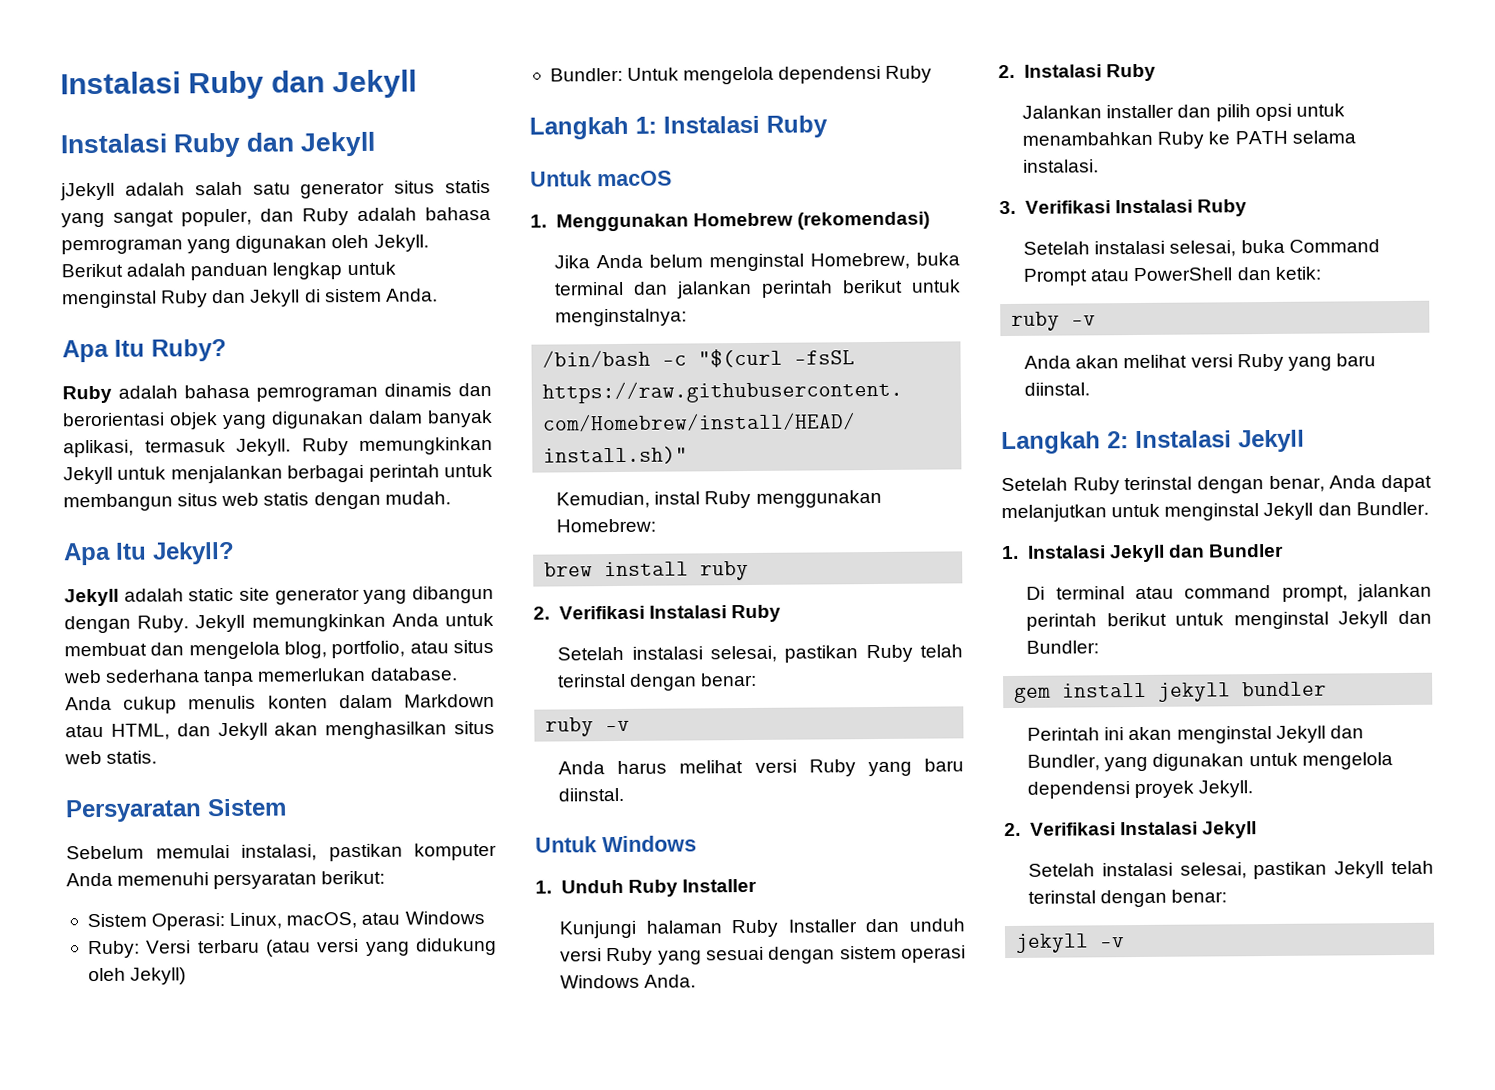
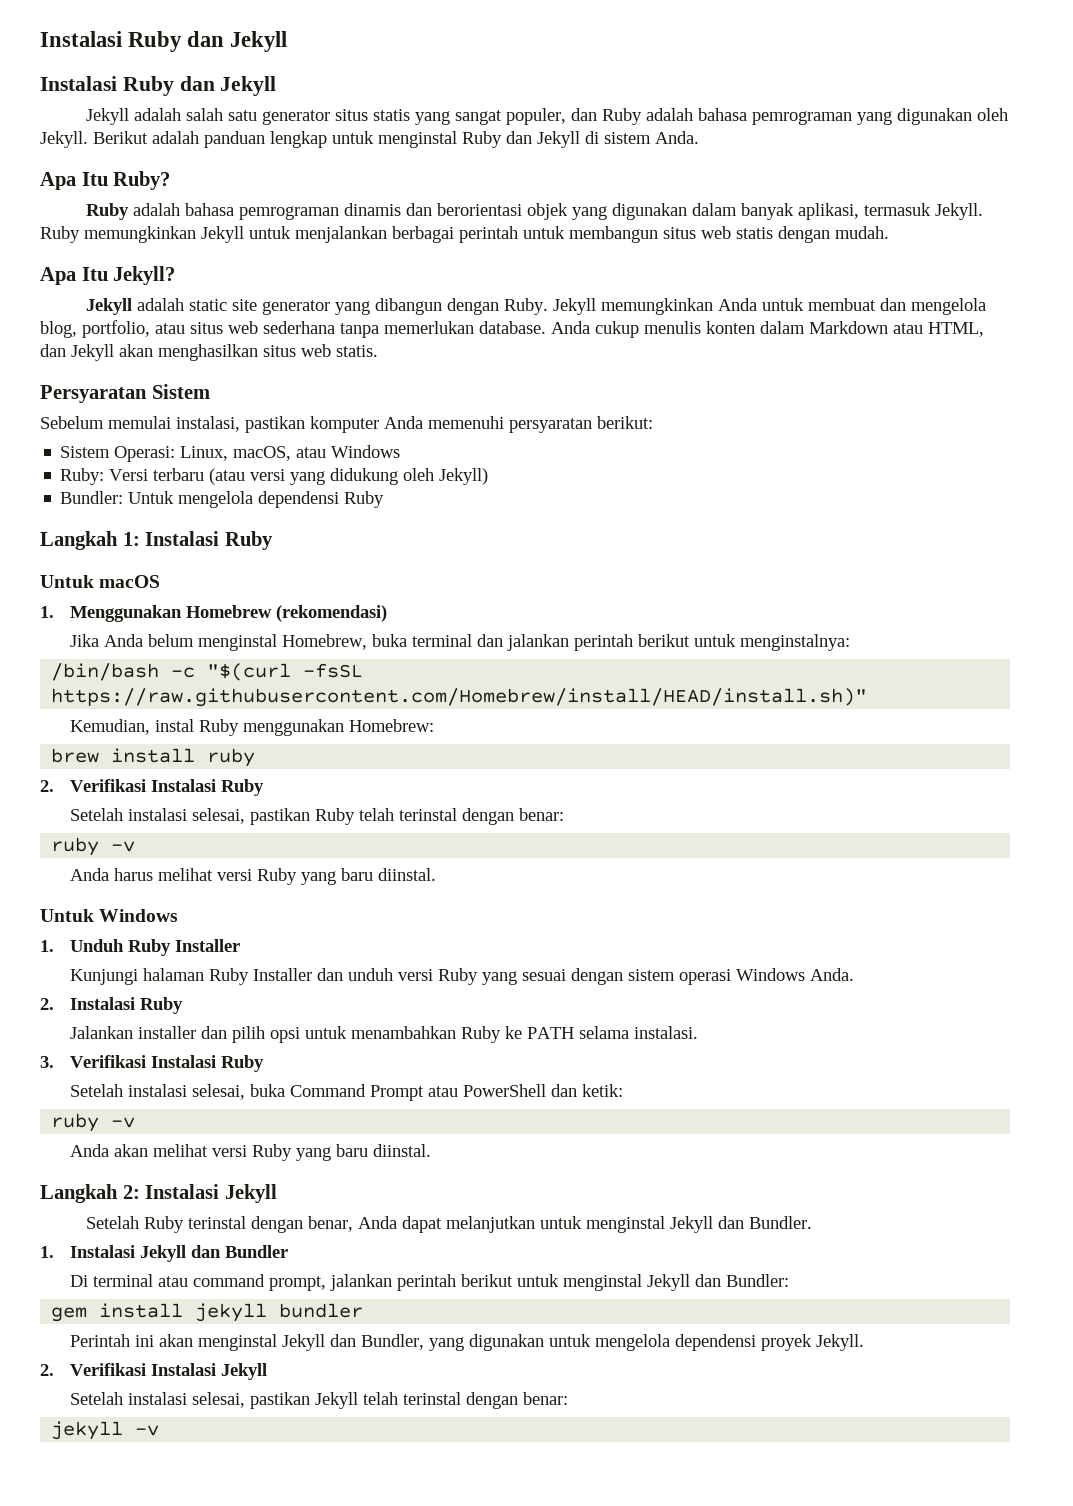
[60,182,115,201] jJekyll -> [85,108,129,125] Jekyll

